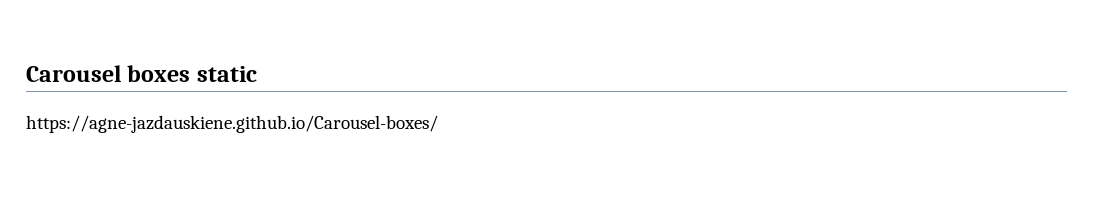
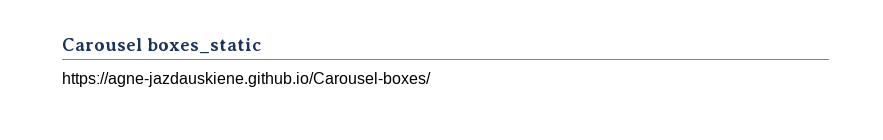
[127,65,257,82] boxes static -> [147,38,261,54] boxes_static

